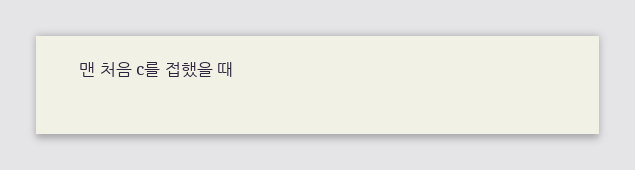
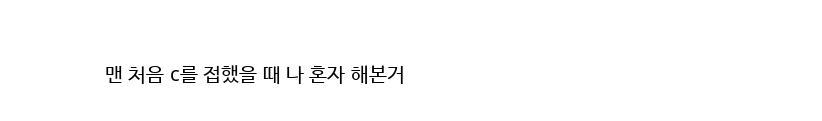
(234, 69) none -> [286,65,405,84] 나 혼자 해본거

